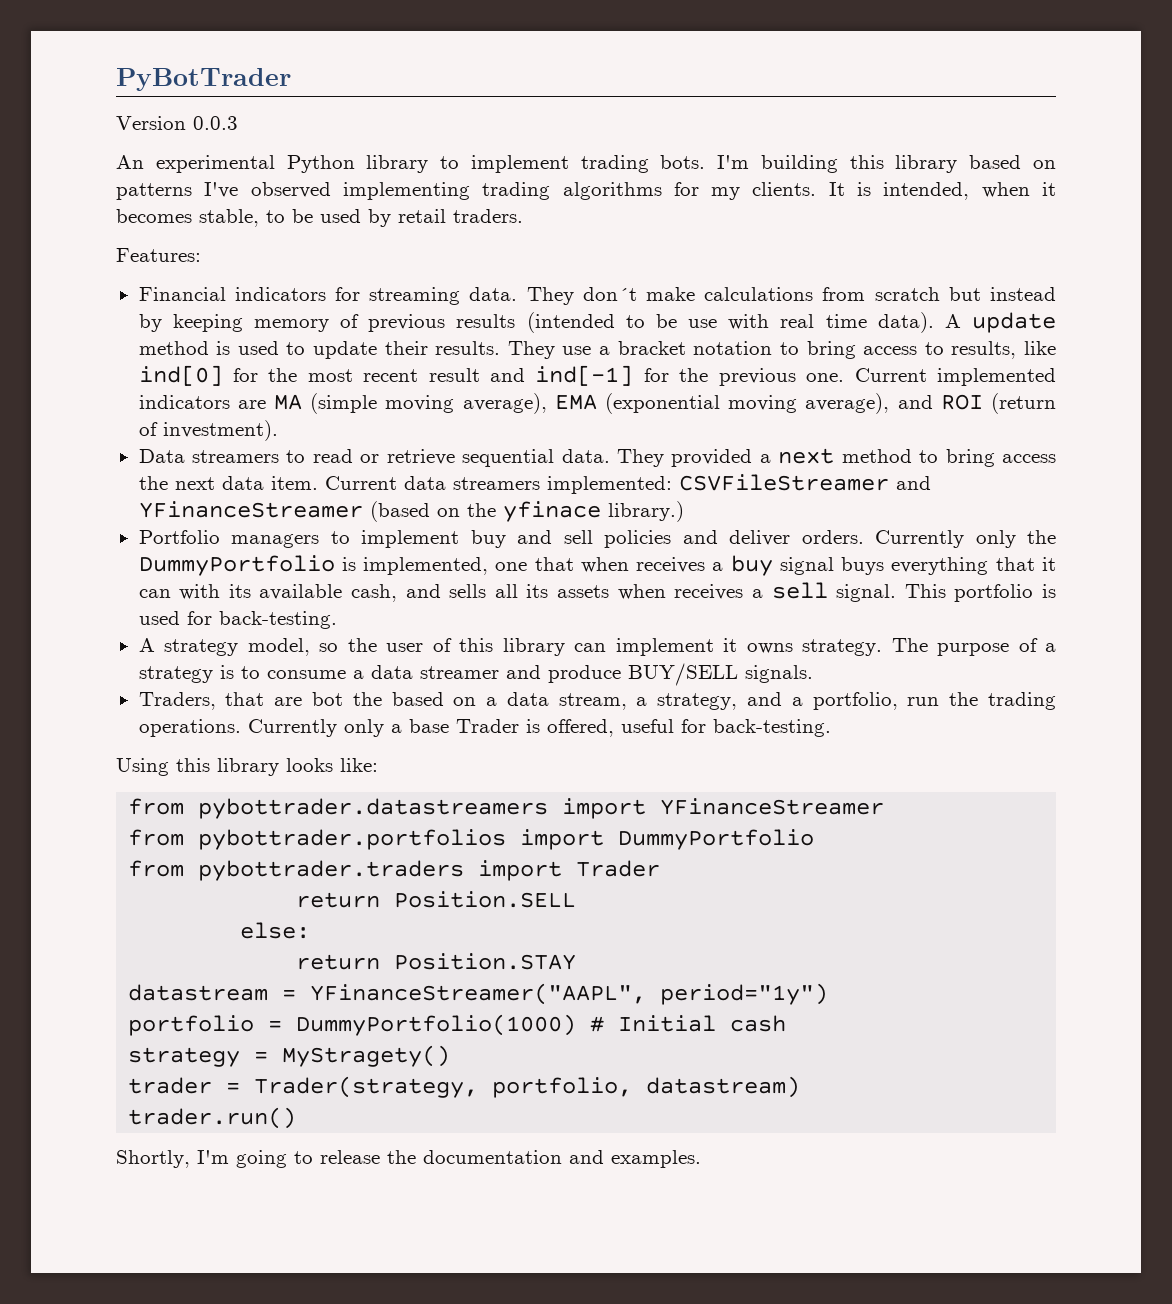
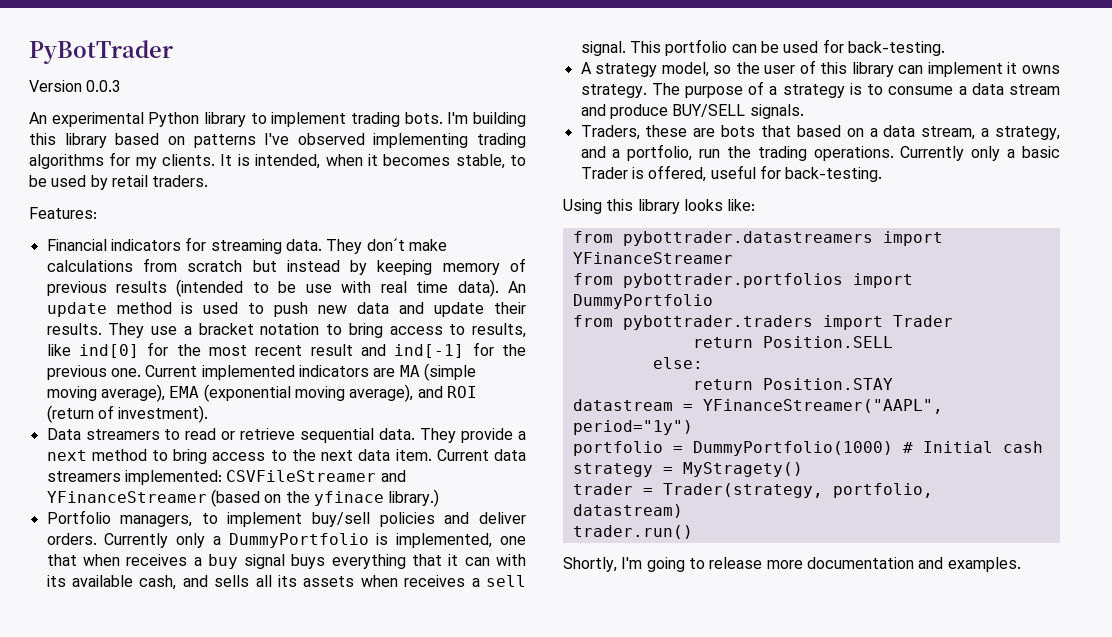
[944,314,961,328] A -> [508,281,526,293] An
(306, 348) none -> [274,302,425,317] push new data and
[671,449,753,467] provided -> [461,428,514,443] provide
(1056, 458) none -> [270,450,287,461] to
[231,530,593,548] managers to implement buy and sell -> [120,512,371,527] managers, to implement buy/sell
[1027,530,1057,544] the -> [212,536,221,545] a
[1042,584,1056,598] is -> [731,41,779,53] can be
[419,666,499,679] streamer -> [1008,84,1060,95] stream
[225,692,382,706] that are bot the -> [645,125,792,137] these are bots that
[408,719,449,733] base -> [1021,146,1060,158] basic
[387,1150,416,1164] the -> [766,560,803,569] more

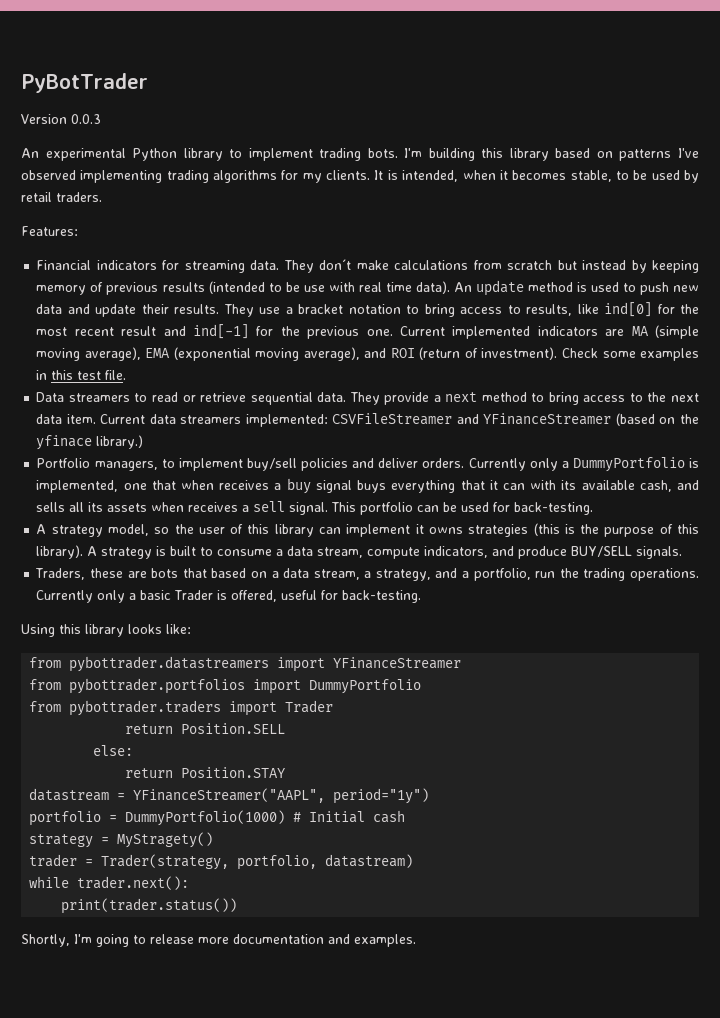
(209, 414) none -> [561,348,699,361] [36,370,127,380] Check some examples in this test file.
[580,81,778,98] strategy. The purpose of a -> [468,523,699,537] [36,545,98,559] strategies (this is the purpose of this library). A
(862, 89) none -> [170,546,197,556] built
[1008,84,1060,95] stream -> [317,546,489,559] stream, compute indicators,
[572,525,693,539] trader.run() -> [29,876,190,890] [61,898,238,914] while trader.next(): // print(trader.status())

